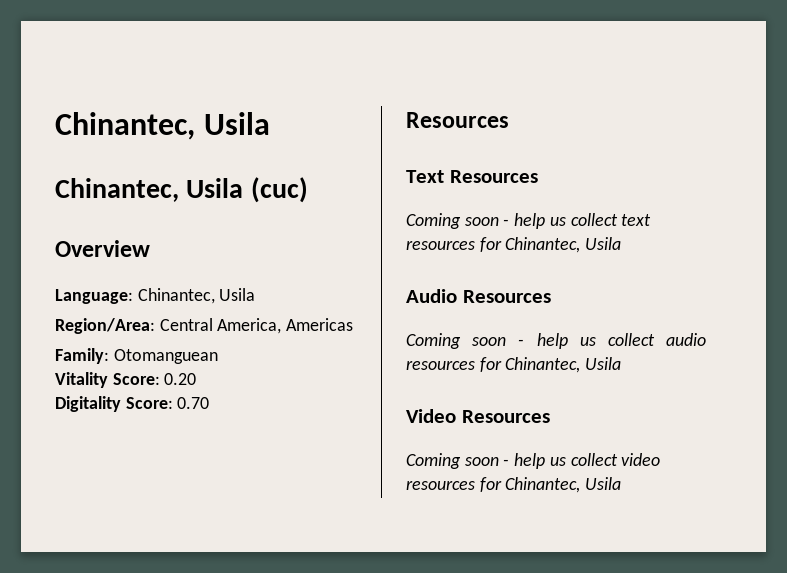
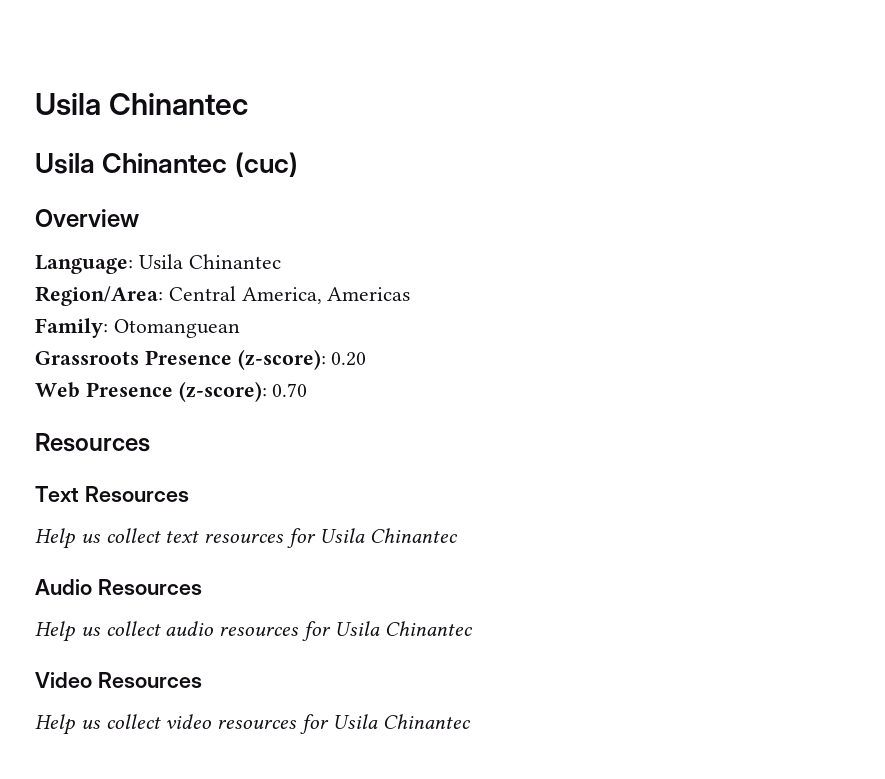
[55,112,270,140] [55,178,244,202] Chinantec, Usila // Chinantec, Usila -> [35,93,249,115] [35,153,228,174] Usila Chinantec // Usila Chinantec
[137,288,256,304] Chinantec, Usila -> [138,254,281,269] Usila Chinantec
[55,372,197,388] [55,396,173,412] Vitality Score: 0.20 // Digitality Score: -> [35,349,367,370] [35,381,267,402] Grassroots Presence (z-score): 0.20 // Web Presence (z-score):
[406,213,546,229] Coming soon - help -> [35,528,75,549] Help
[505,237,622,253] Chinantec, Usila -> [319,528,458,543] Usila Chinantec
[406,333,568,349] Coming soon - help -> [35,621,75,642] Help
[505,357,622,373] Chinantec, Usila -> [334,621,473,636] Usila Chinantec
[406,453,546,469] Coming soon - help -> [35,714,75,735] Help
[505,477,622,493] Chinantec, Usila -> [332,714,471,729] Usila Chinantec

